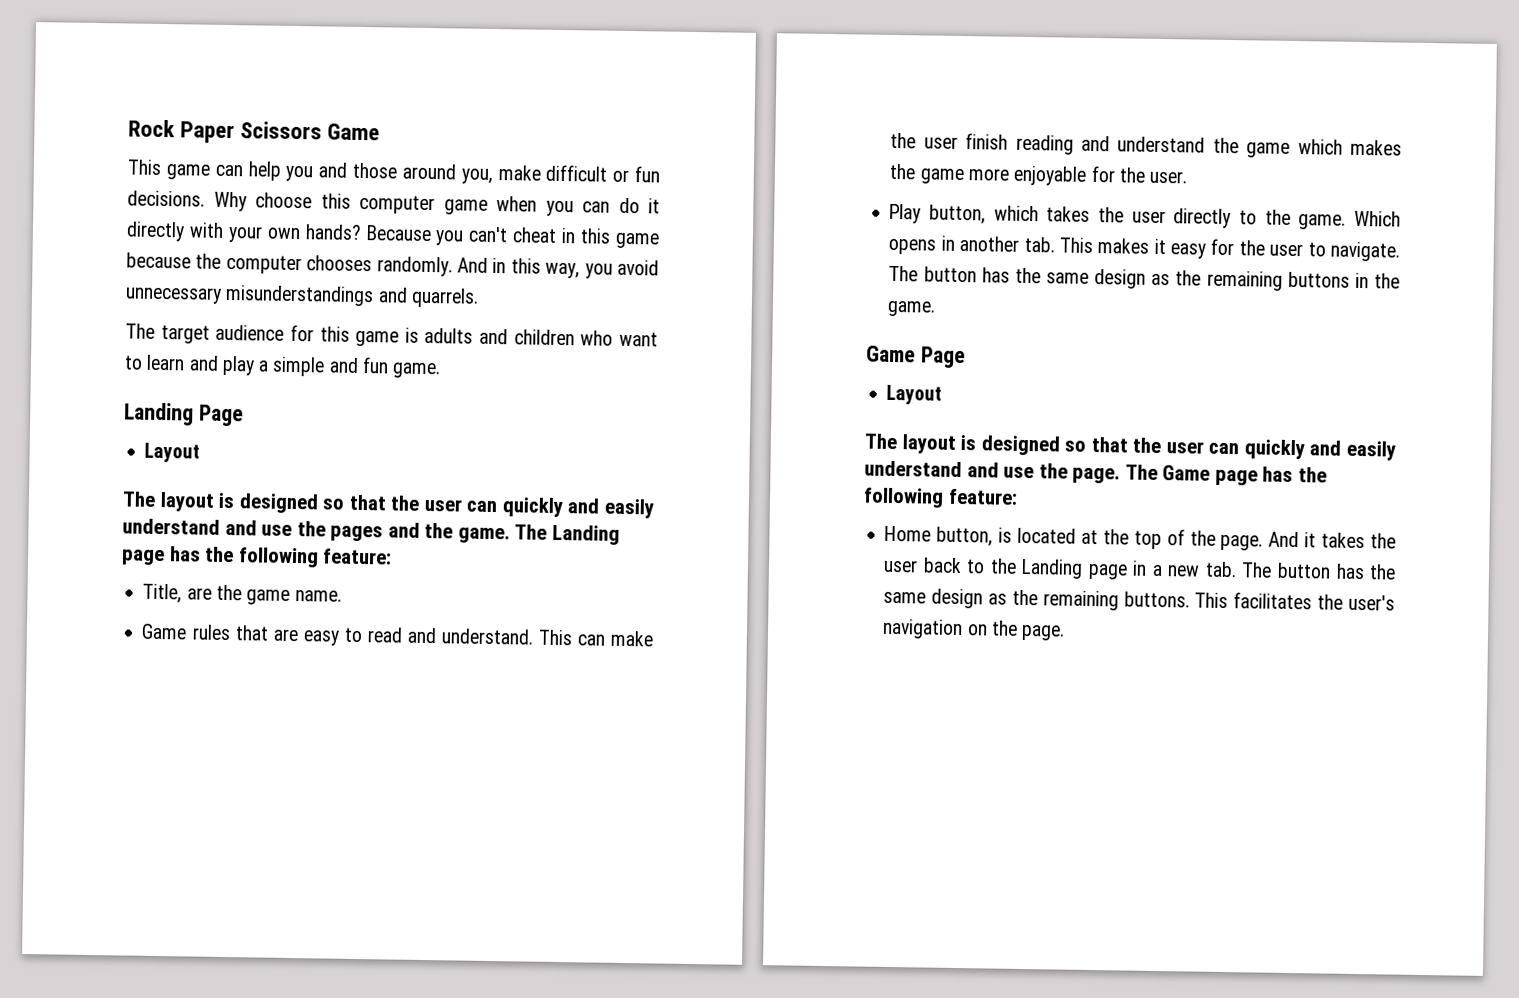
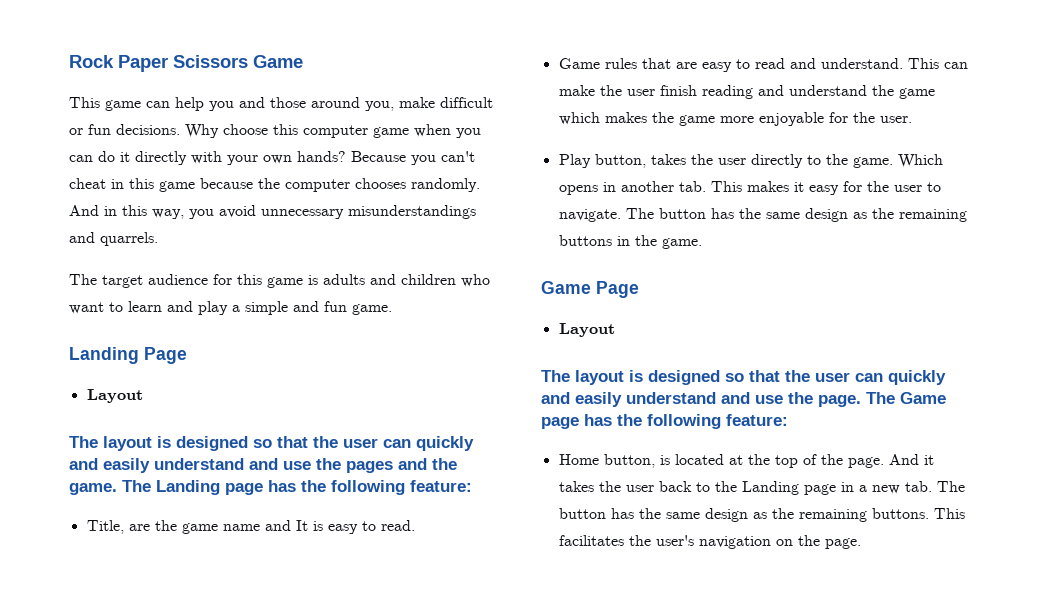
[294,590,342,602] name. -> [222,520,415,534] name and It is easy to read.
[993,205,1039,222] which -> (646, 161) none

